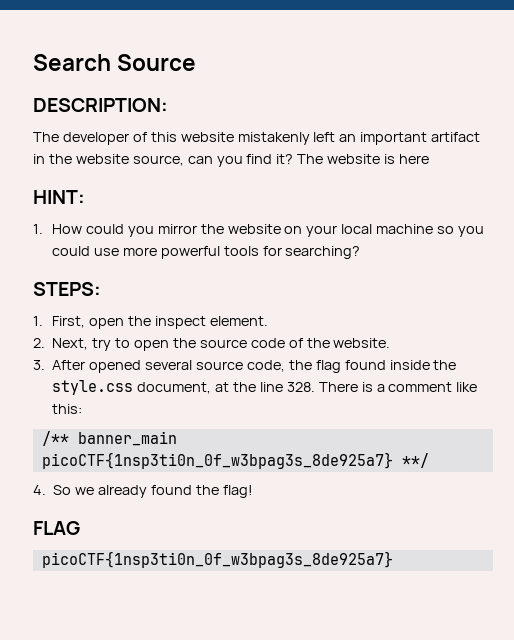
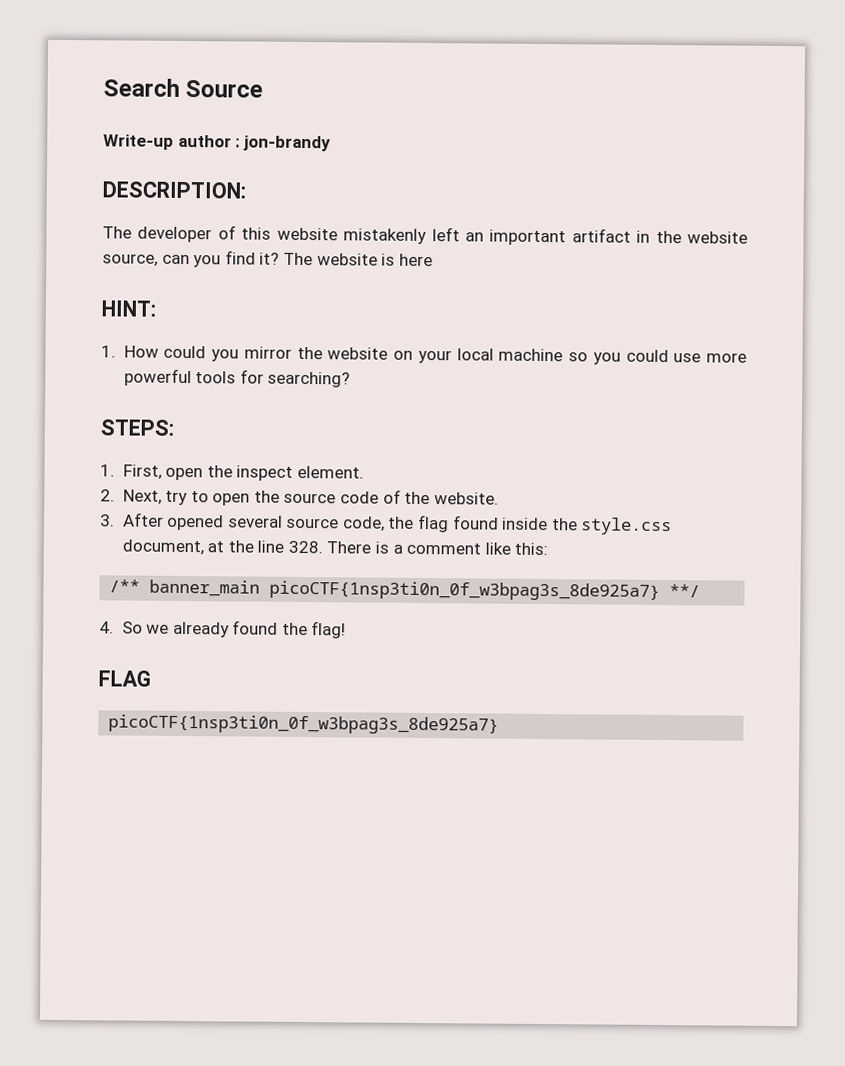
(197, 62) none -> [103,134,331,152] // Write-up author : jon-brandy

